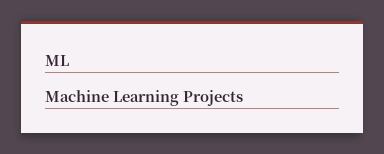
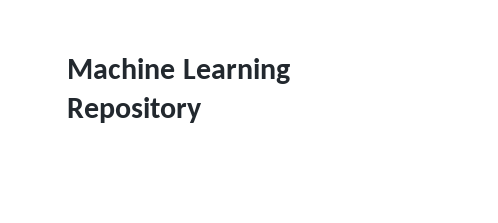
[45,55,69,66] ML // -> (67, 68) none
[183,90,243,106] Projects -> [67,97,202,123] Repository

